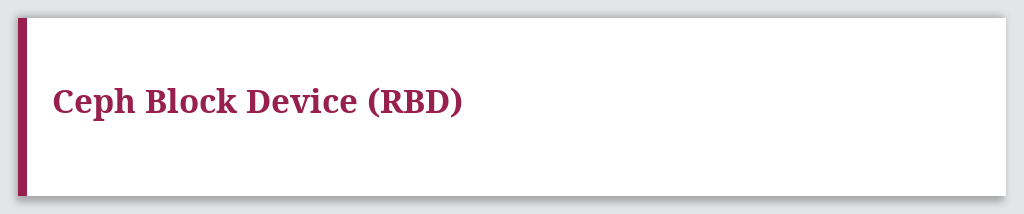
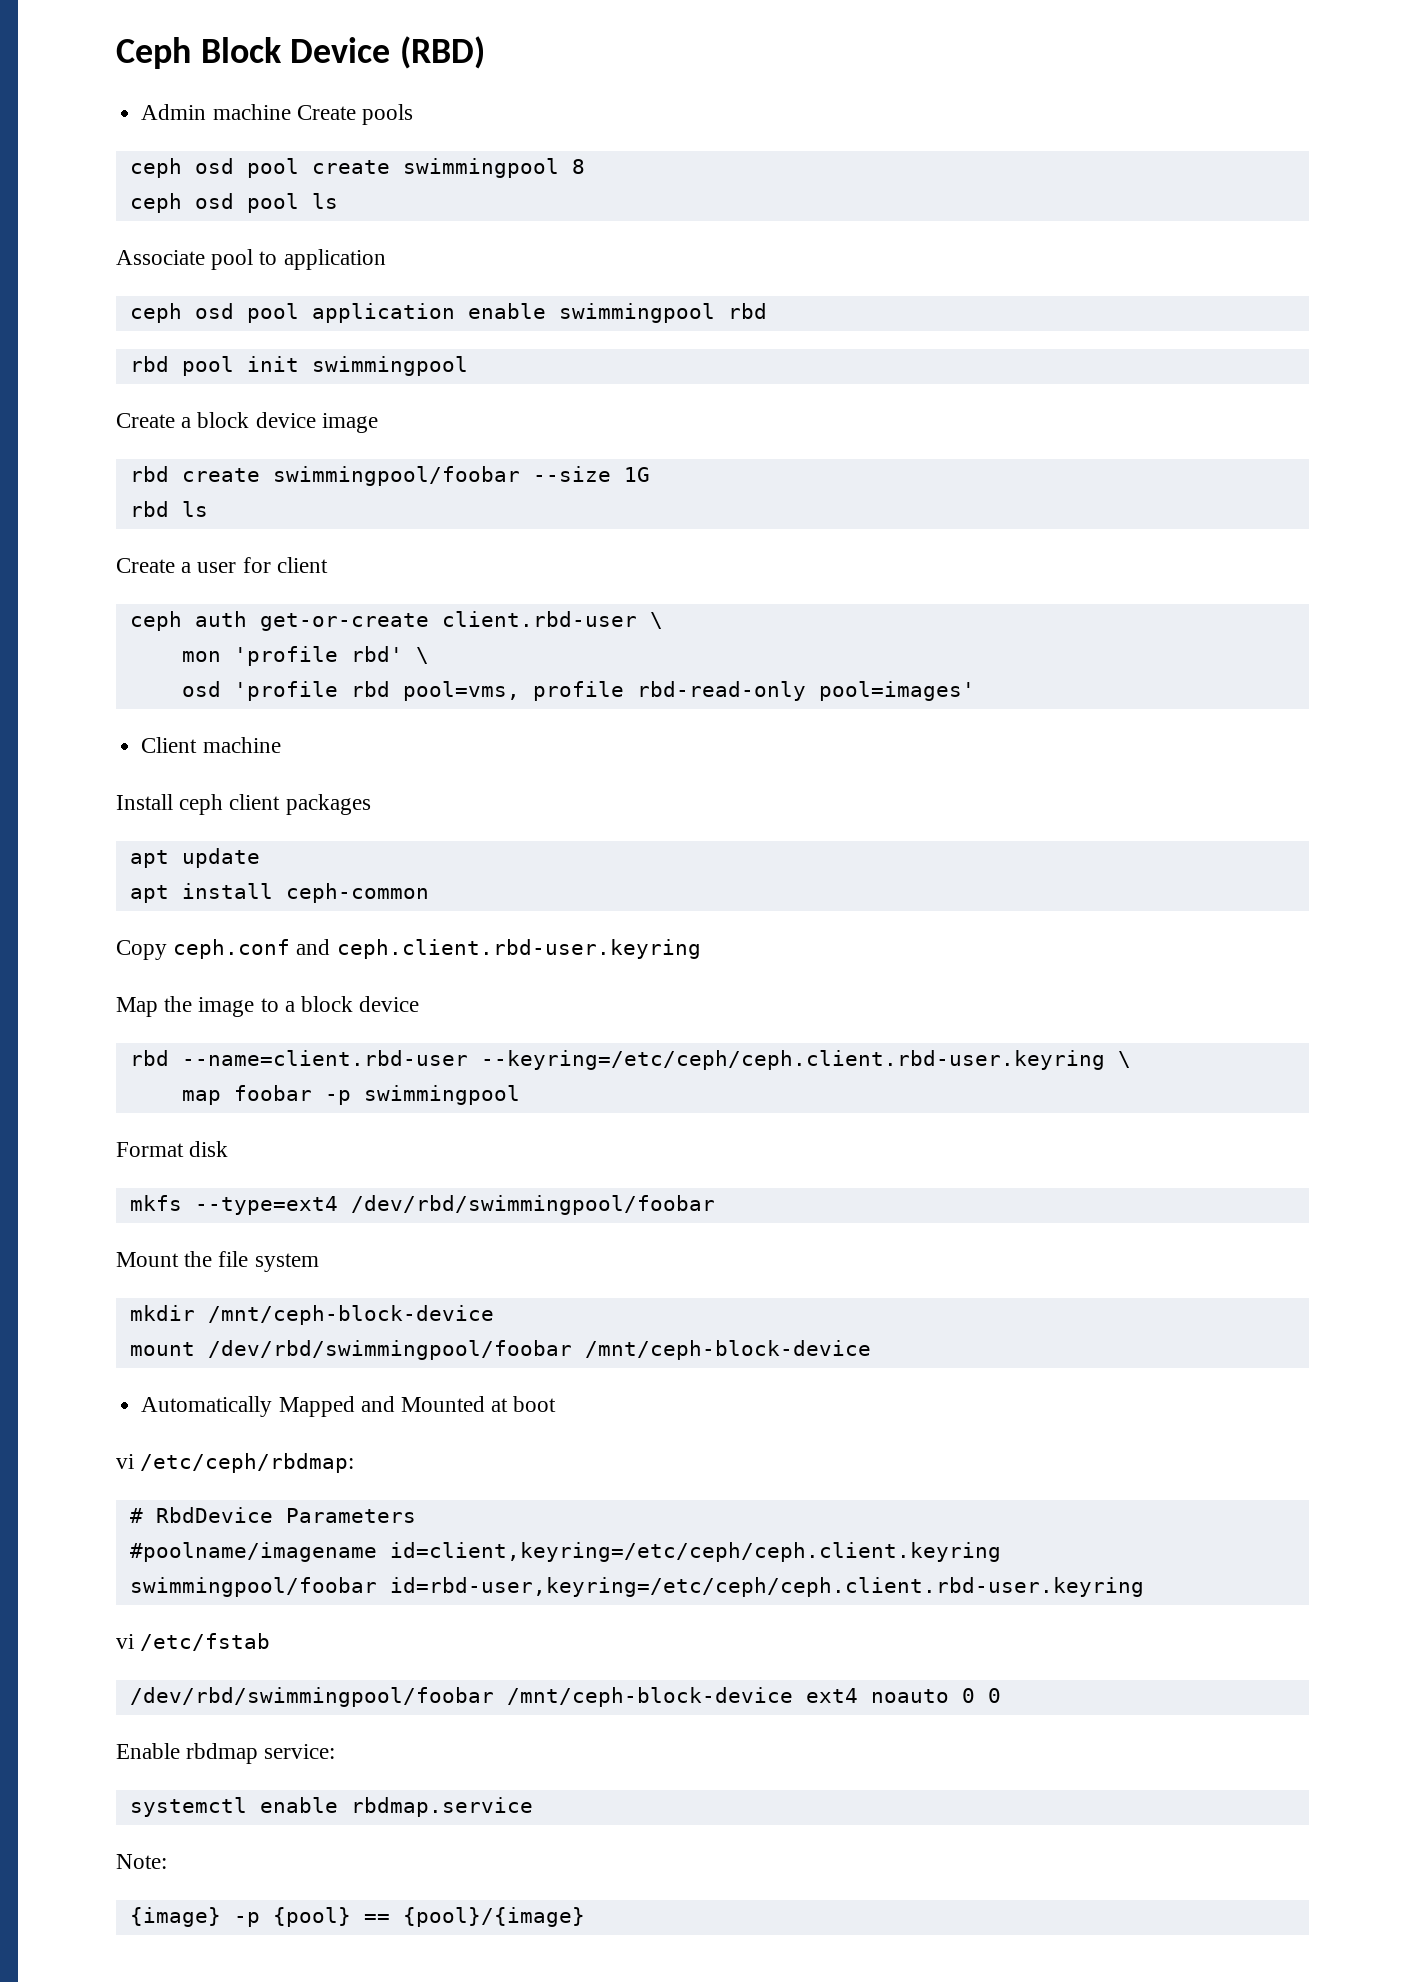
(463, 102) none -> [141,104,413,125] [129,158,585,178] [129,193,338,213] [116,249,386,270] [129,303,767,323] [129,356,468,376] [116,412,378,433] [129,466,650,486] [129,501,208,517] [116,557,328,573] [129,611,663,631] [181,646,429,666] [181,681,975,701] [141,737,281,753] [116,794,371,815] [129,848,260,868] [129,883,429,903] [116,939,701,960] [116,996,420,1017] [129,1050,1131,1070] [181,1085,520,1105] [116,1141,229,1157] [129,1195,715,1215] [116,1251,319,1272] [129,1305,494,1325] [129,1340,871,1360] [141,1396,557,1417] [116,1453,355,1473] [129,1507,416,1523] [129,1542,1001,1562] [129,1577,1144,1597] [116,1633,271,1651] [129,1687,1001,1707] [116,1743,336,1764] [129,1797,533,1817] [116,1854,167,1869] [129,1907,585,1927] // Admin machine Create pools // ceph osd pool create swimmingpool 8 // ceph osd pool ls // Associate pool to application // ceph osd pool application enable swimmingpool rbd // rbd pool init swimmingpool // Create a block device image // rbd create swimmingpool/foobar --size 1G // rbd ls // Create a user for client // ceph auth get-or-create client.rbd-user \ // mon 'profile rbd' \ // osd 'profile rbd pool=vms, profile rbd-read-only pool=images' // Client machine // Install ceph client packages // apt update // apt install ceph-common // Copy ceph.conf and ceph.client.rbd-user.keyring // Map the image to a block device // rbd --name=client.rbd-user --keyring=/etc/ceph/ceph.client.rbd-user.keyring \ // map foobar -p swimmingpool // Format disk // mkfs --type=ext4 /dev/rbd/swimmingpool/foobar // Mount the file system // mkdir /mnt/ceph-block-device // mount /dev/rbd/swimmingpool/foobar /mnt/ceph-block-device // Automatically Mapped and Mounted at boot // vi /etc/ceph/rbdmap: // # RbdDevice Parameters // #poolname/imagename id=client,keyring=/etc/ceph/ceph.client.keyring // swimmingpool/foobar id=rbd-user,keyring=/etc/ceph/ceph.client.rbd-user.keyring // vi /etc/fstab // /dev/rbd/swimmingpool/foobar /mnt/ceph-block-device ext4 noauto 0 0 // Enable rbdmap service: // systemctl enable rbdmap.service // Note: // {image} -p {pool} == {pool}/{image}

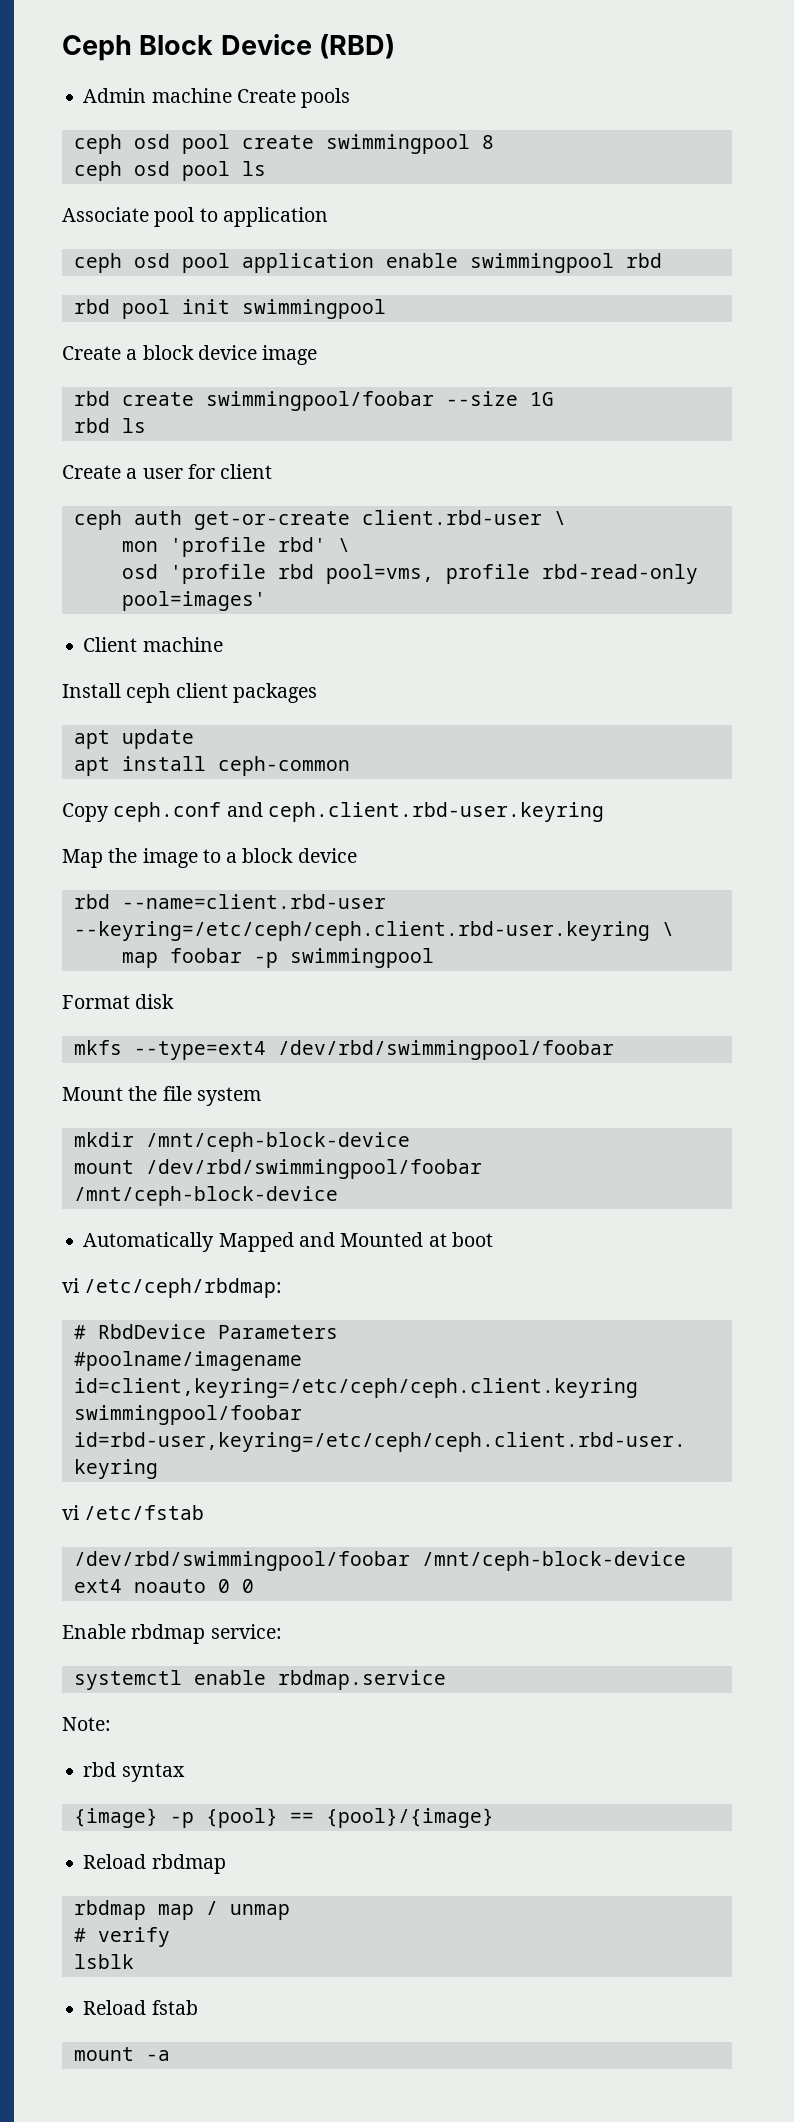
(167, 1861) none -> [83,1762,185,1782] // rbd syntax
(585, 1917) none -> [83,1854,226,1874] [73,1900,290,1920] [73,1927,170,1947] [73,1954,134,1969] [83,2000,198,2015] [73,2047,170,2061] // Reload rbdmap // rbdmap map / unmap // # verify // lsblk // Reload fstab // mount -a

